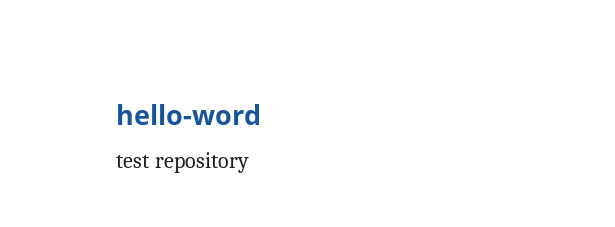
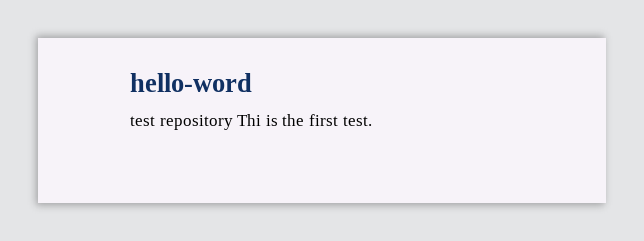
(249, 162) none -> [237,114,372,126] Thi is the first test.

